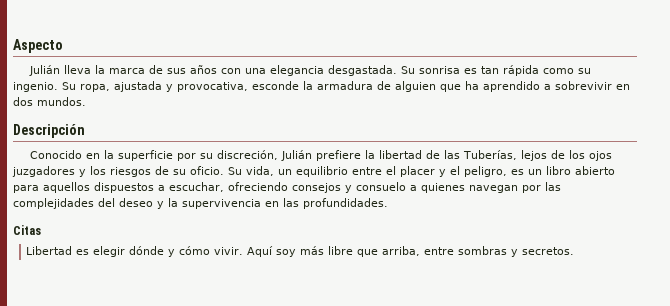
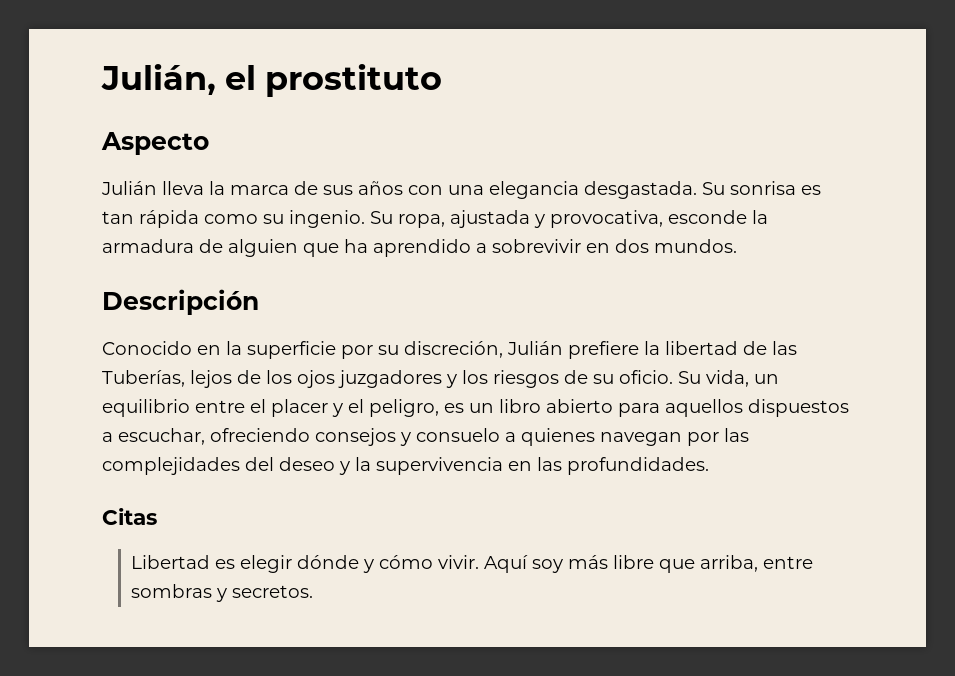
(13, 46) none -> [101,64,443,97] Julián, el prostituto //

